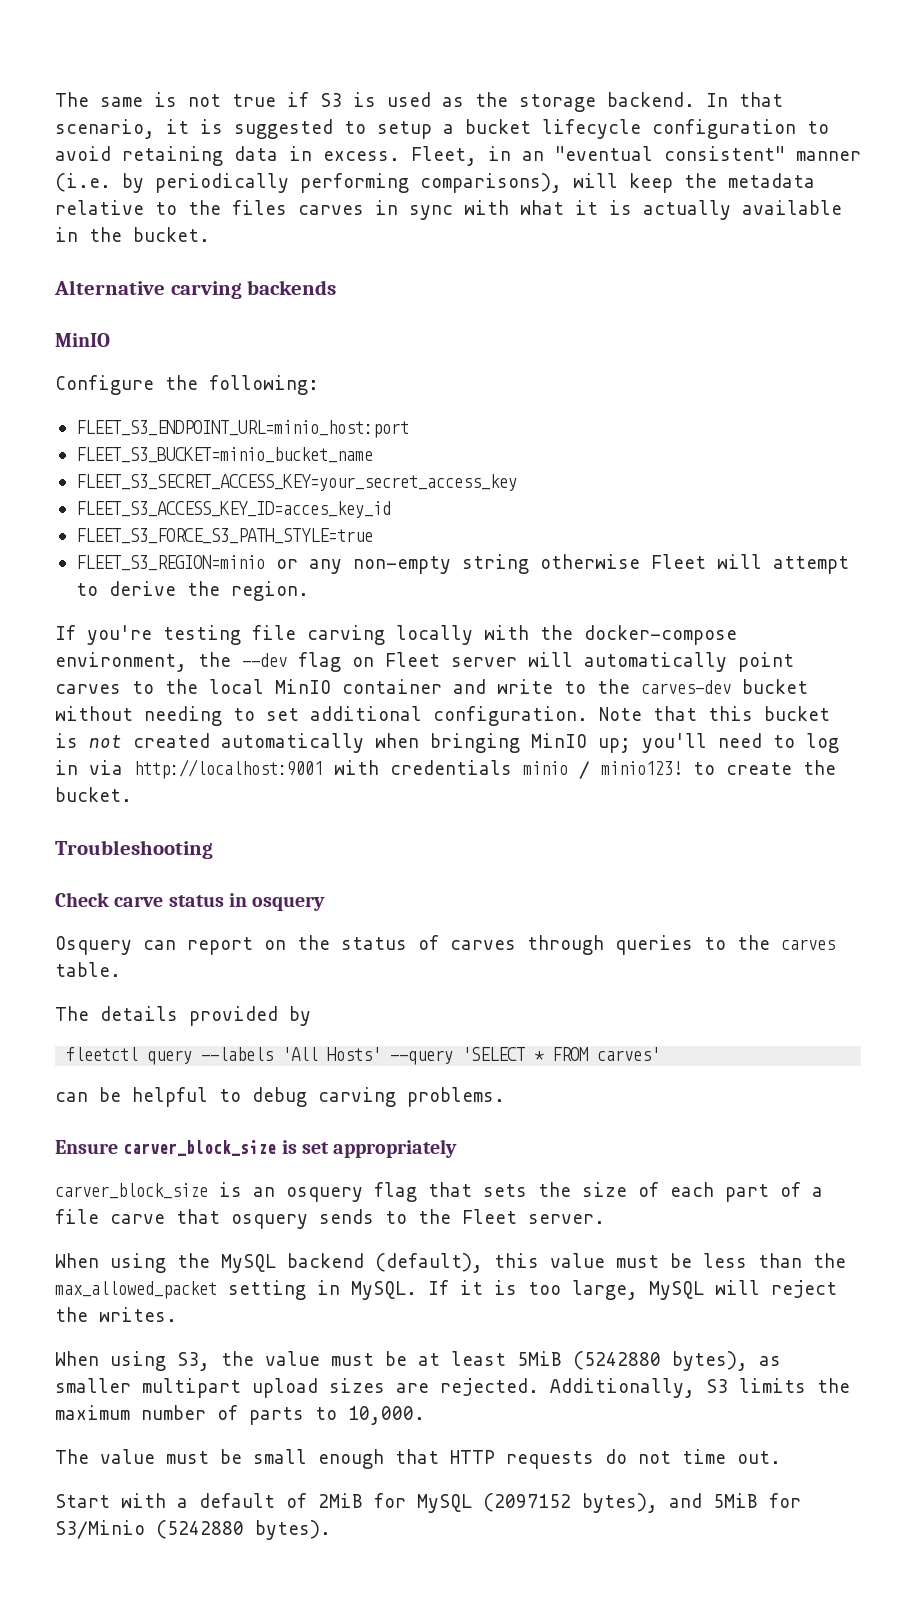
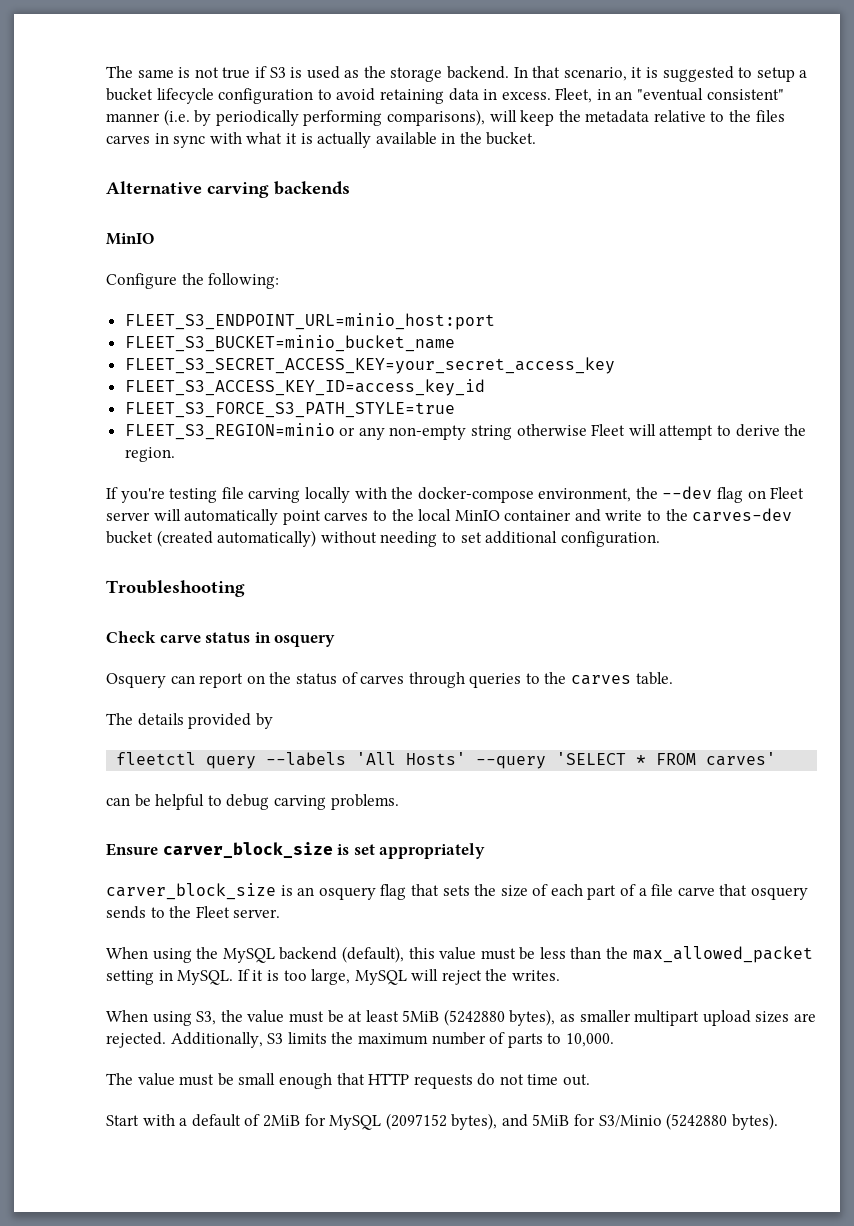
[75,501,391,518] FLEET_S3_ACCESS_KEY_ID=acces_key_id -> [124,379,485,396] FLEET_S3_ACCESS_KEY_ID=access_key_id
(808, 686) none -> [156,530,317,547] (created automatically)
[599,706,830,721] [55,733,839,753] [55,759,836,779] [55,787,132,802] Note that this bucket is not created automatically when bringing MinIO up; you'll need to log in via http://localhost:9001 with credentials minio / minio123! to create the bucket. -> (660, 539) none

